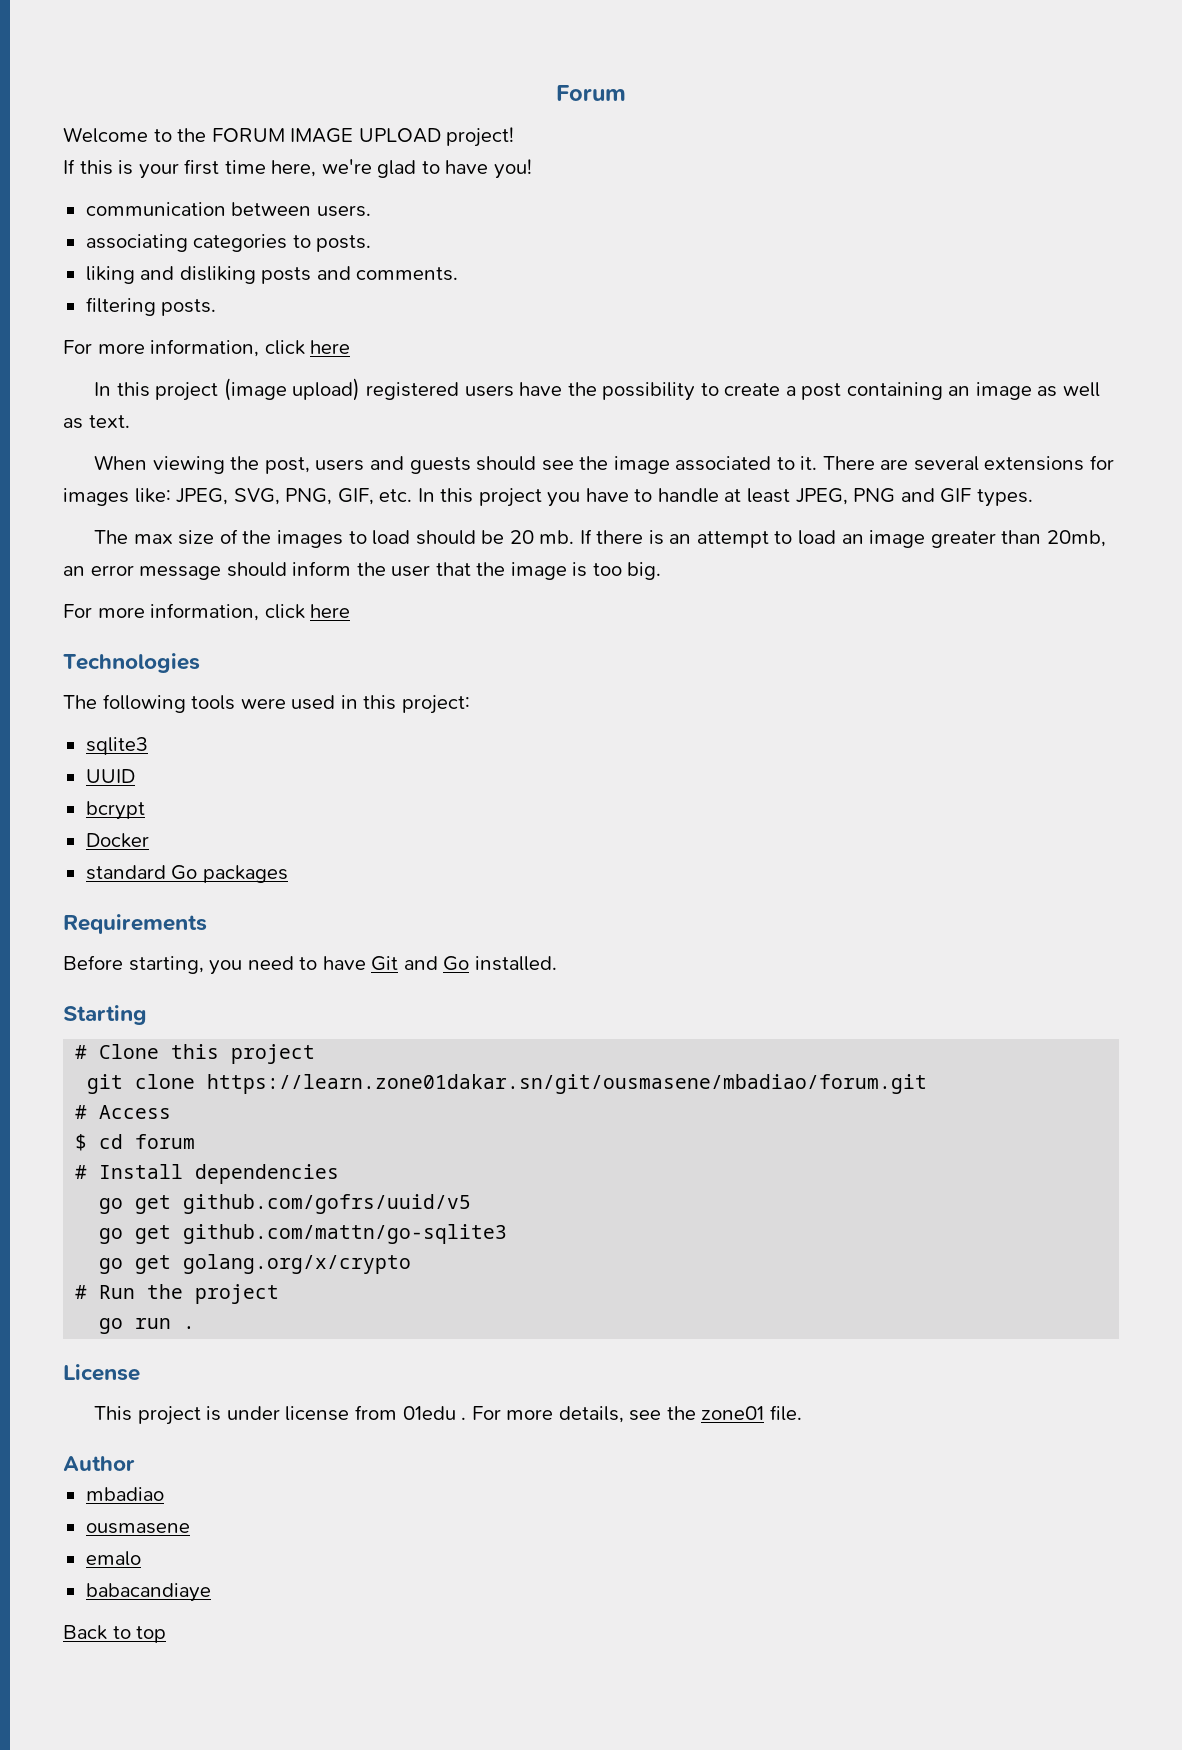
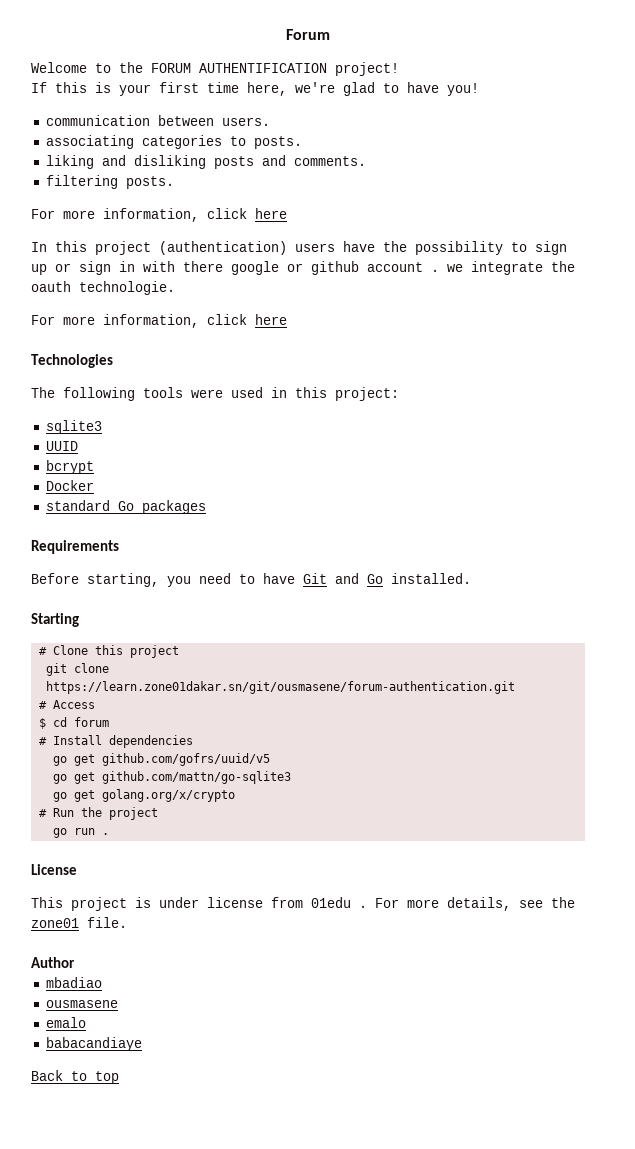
[290,128,441,143] IMAGE UPLOAD -> [199,63,327,73] AUTHENTIFICATION
[223,378,460,401] (image upload) registered -> [159,241,287,255] (authentication)
[724,382,1100,400] [63,415,130,429] [94,455,1114,474] [63,488,1033,507] [94,529,1106,548] [63,561,662,580] create a post containing an image as well as text. // When viewing the post, users and guests should see the image associated to it. There are several extensions for images like: JPEG, SVG, PNG, GIF, etc. In this project you have to handle at least JPEG, PNG and GIF types. // The max size of the images to load should be 20 mb. If there is an attempt to load an image greater than 20mb, an error message should inform the user that the image is too big. -> [535,241,567,255] [31,261,575,275] [31,281,175,295] sign up or sign in with there google or github account . we integrate the oauth technologie.
[207,1074,928,1094] https://learn.zone01dakar.sn/git/ousmasene/mbadiao/forum.git -> [46,681,516,694] https://learn.zone01dakar.sn/git/ousmasene/forum-authentication.git

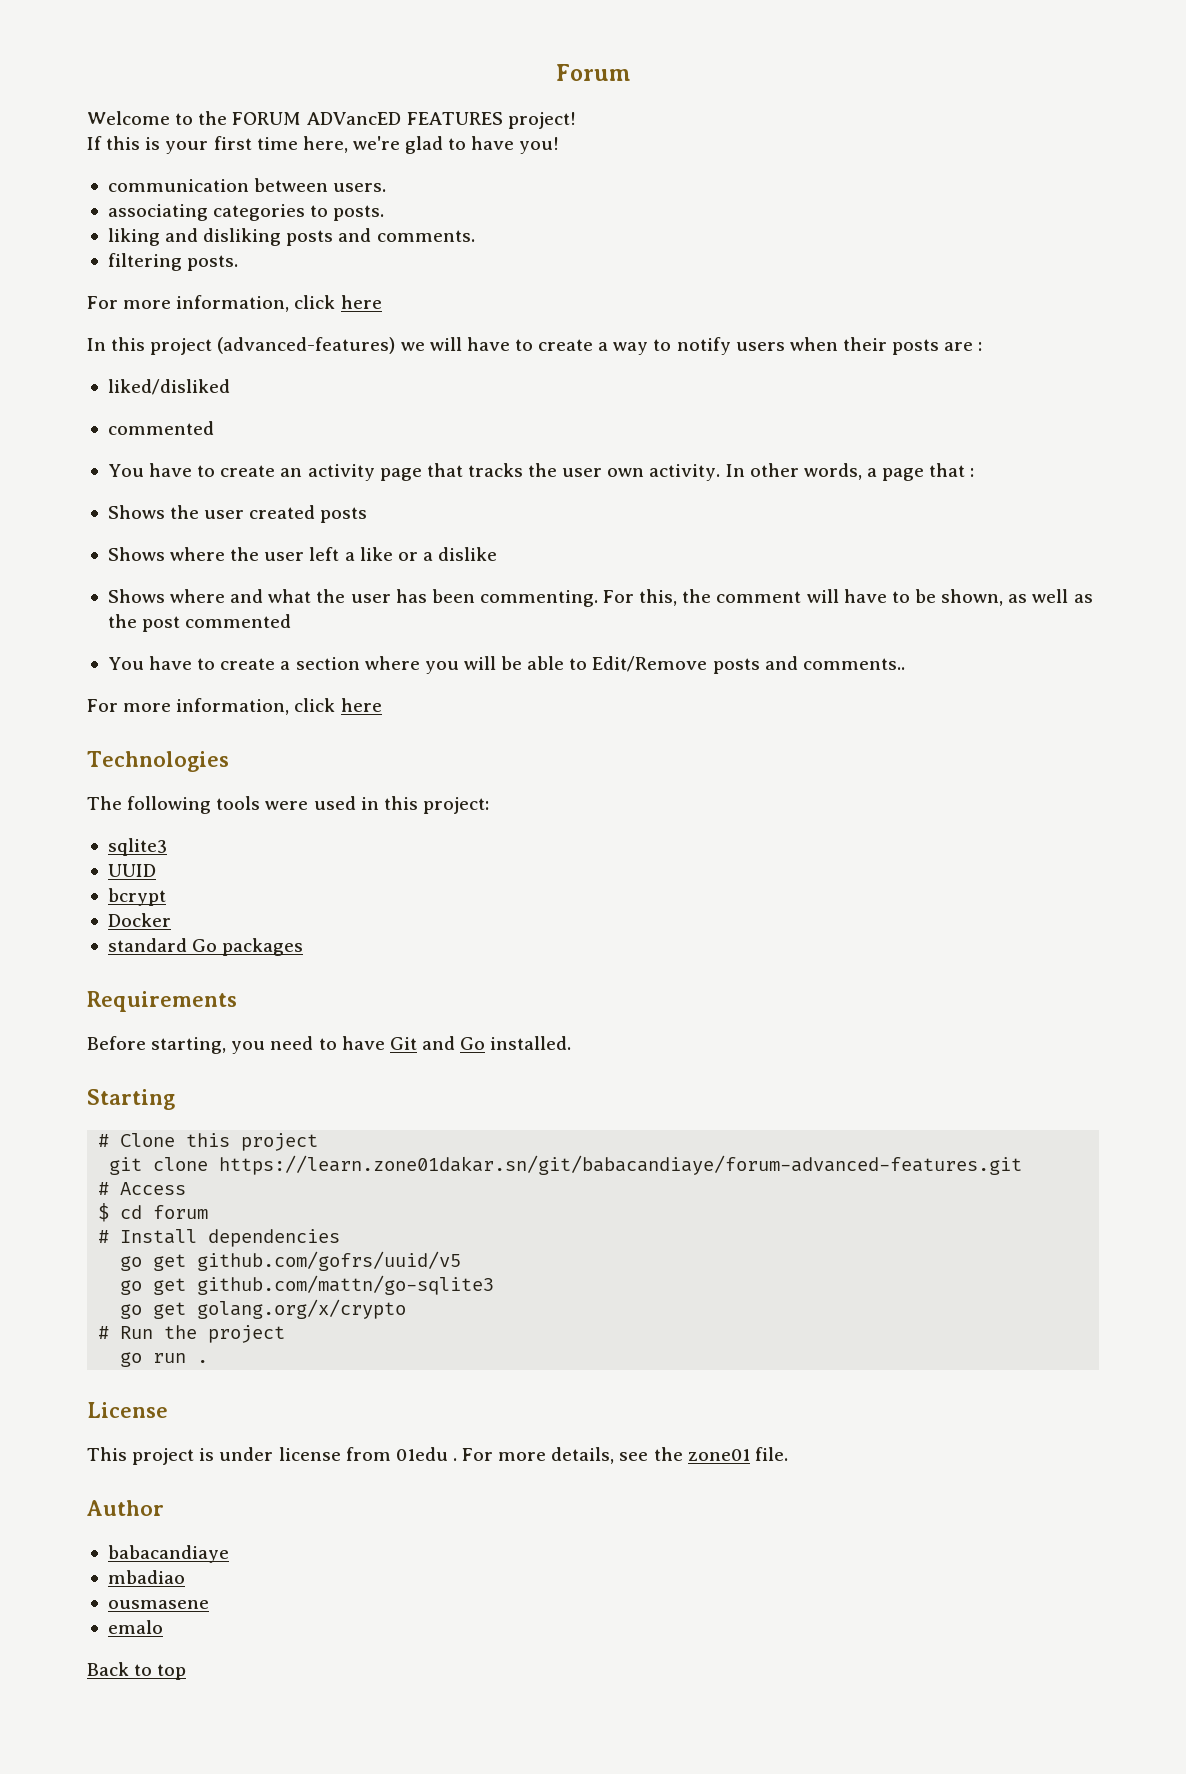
[199,63,327,73] AUTHENTIFICATION -> [306,112,503,125] ADVancED FEATURES
[159,241,567,255] [31,261,575,275] [31,281,175,295] (authentication) users have the possibility to sign up or sign in with there google or github account . we integrate the oauth technologie. -> [217,337,983,355] [107,379,230,395] [107,421,214,435] [107,463,975,481] [107,505,368,523] [107,547,498,561] [107,589,1093,607] [107,614,292,632] [107,656,905,674] (advanced-features) we will have to create a way to notify users when their posts are : // liked/disliked // commented // You have to create an activity page that tracks the user own activity. In other words, a page that : // Shows the user created posts // Shows where the user left a like or a dislike // Shows where and what the user has been commenting. For this, the comment will have to be shown, as well as the post commented // You have to create a section where you will be able to Edit/Remove posts and comments..
[46,681,516,694] https://learn.zone01dakar.sn/git/ousmasene/forum-authentication.git -> [219,1155,1023,1175] https://learn.zone01dakar.sn/git/babacandiaye/forum-advanced-features.git
(75, 962) none -> [107,1545,229,1563] // babacandiaye
[45,1037,142,1051] // babacandiaye -> (163, 1627) none

